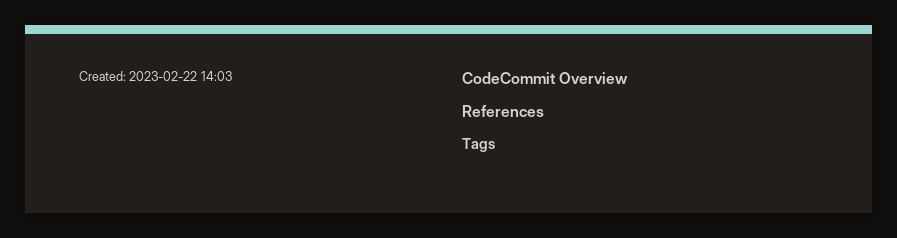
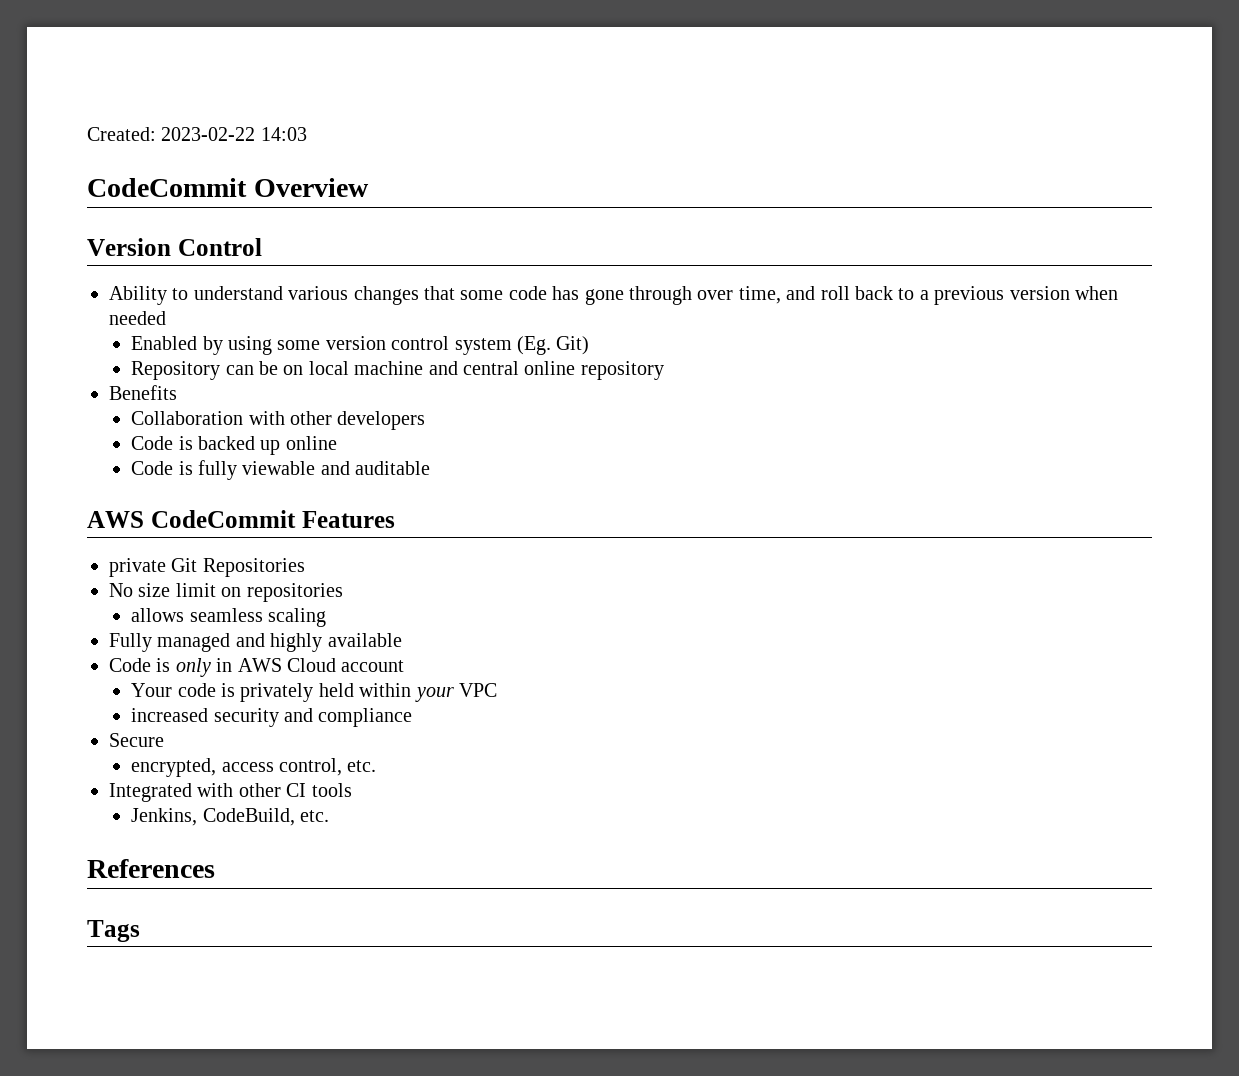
(629, 78) none -> [87,238,262,256] [109,286,1118,305] [109,311,166,325] [131,336,590,355] [131,361,664,380] [109,385,177,400] [131,411,426,430] [131,436,337,455] [131,460,431,480] [87,510,395,528] [109,558,305,577] [109,583,343,602] [131,608,326,627] [109,633,402,652] [109,658,405,677] [131,683,497,702] [131,708,413,727] [109,733,164,747] [131,758,377,777] [109,783,352,802] [131,808,329,826] // Version Control // Ability to understand various changes that some code has gone through over time, and roll back to a previous version when needed // Enabled by using some version control system (Eg. Git) // Repository can be on local machine and central online repository // Benefits // Collaboration with other developers // Code is backed up online // Code is fully viewable and auditable // AWS CodeCommit Features // private Git Repositories // No size limit on repositories // allows seamless scaling // Fully managed and highly available // Code is only in AWS Cloud account // Your code is privately held within your VPC // increased security and compliance // Secure // encrypted, access control, etc. // Integrated with other CI tools // Jenkins, CodeBuild, etc.

